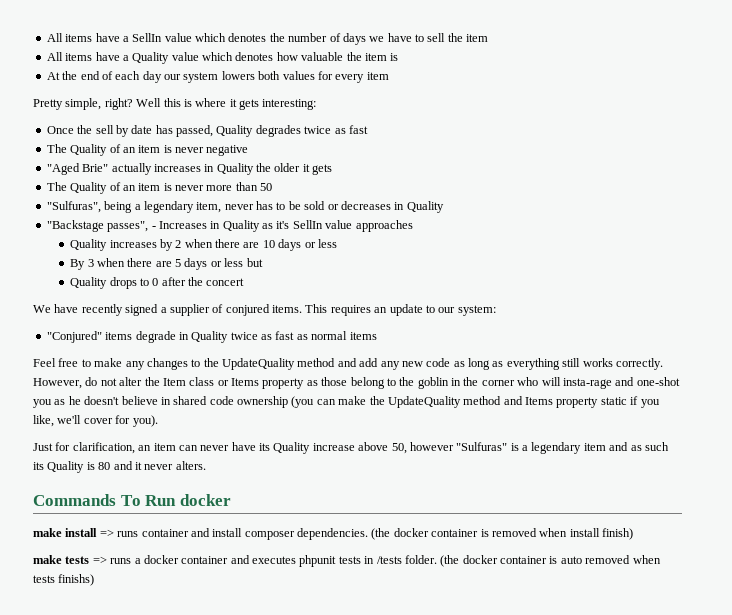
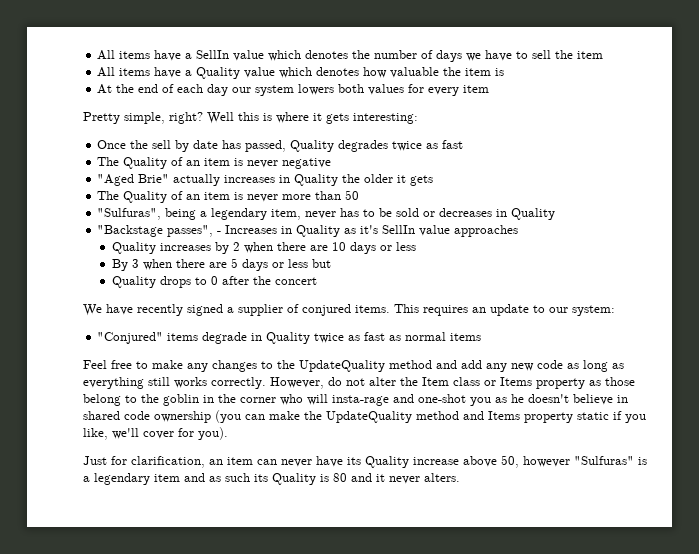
[33,494,231,506] [33,528,633,540] [33,555,661,567] [33,574,95,586] // Commands To Run docker // make install => runs container and install composer dependencies. (the docker container is removed when install finish) // make tests => runs a docker container and executes phpunit tests in /tests folder. (the docker container is auto removed when tests finishs) -> (460, 477) none

